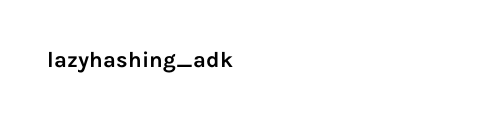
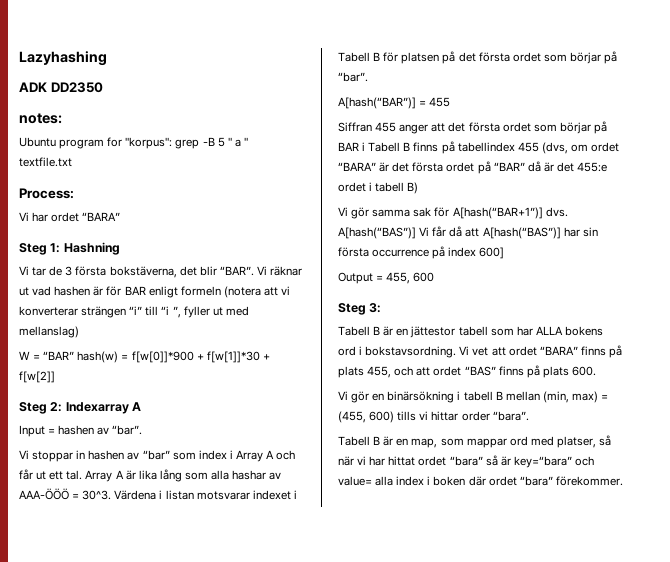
[47,51,233,73] lazyhashing_adk -> [19,51,107,66] [19,82,103,93] [19,113,62,124] [19,137,248,149] [19,157,72,167] [19,188,74,199] [19,212,121,222] [19,242,120,255] [19,266,303,278] [19,286,291,298] [19,306,249,318] [19,326,79,338] [19,351,270,363] [19,371,55,383] [19,402,142,414] [19,425,143,437] [19,450,296,462] [19,469,282,482] [19,488,297,500] [338,51,618,64] [338,72,368,82] [338,97,451,109] [338,121,607,134] [338,141,620,154] [338,161,608,174] [338,182,419,194] [338,207,568,219] [338,226,598,239] [338,246,505,259] [338,272,435,284] [338,303,382,315] [338,326,603,338] [338,345,622,358] [338,365,596,378] [338,391,609,403] [338,411,529,423] [338,435,612,448] [338,455,594,468] [338,476,623,486] Lazyhashing // ADK DD2350 // notes: // Ubuntu program for "korpus": grep -B 5 " a " textfile.txt // Process: // Vi har ordet “BARA” // Steg 1: Hashning // Vi tar de 3 första bokstäverna, det blir “BAR”. Vi räknar ut vad hashen är för BAR enligt formeln (notera att vi konverterar strängen “i” till “i ”, fyller ut med mellanslag) // W = “BAR” hash(w) = f[w[0]]*900 + f[w[1]]*30 + f[w[2]] // Steg 2: Indexarray A // Input = hashen av “bar”. // Vi stoppar in hashen av “bar” som index i Array A och får ut ett tal. Array A är lika lång som alla hashar av AAA-ÖÖÖ = 30^3. Värdena i listan motsvarar indexet i Tabell B för platsen på det första ordet som börjar på “bar”. // A[hash(“BAR”)] = 455 // Siffran 455 anger att det första ordet som börjar på BAR i Tabell B finns på tabellindex 455 (dvs, om ordet “BARA” är det första ordet på “BAR” då är det 455:e ordet i tabell B) // Vi gör samma sak för A[hash(“BAR+1”)] dvs. A[hash(“BAS”)] Vi får då att A[hash(“BAS”)] har sin första occurrence på index 600] // Output = 455, 600 // Steg 3: // Tabell B är en jättestor tabell som har ALLA bokens ord i bokstavsordning. Vi vet att ordet “BARA” finns på plats 455, och att ordet “BAS” finns på plats 600. // Vi gör en binärsökning i tabell B mellan (min, max) = (455, 600) tills vi hittar order “bara”. // Tabell B är en map, som mappar ord med platser, så när vi har hittat ordet “bara” så är key=“bara” och value= alla index i boken där ordet “bara” förekommer.

